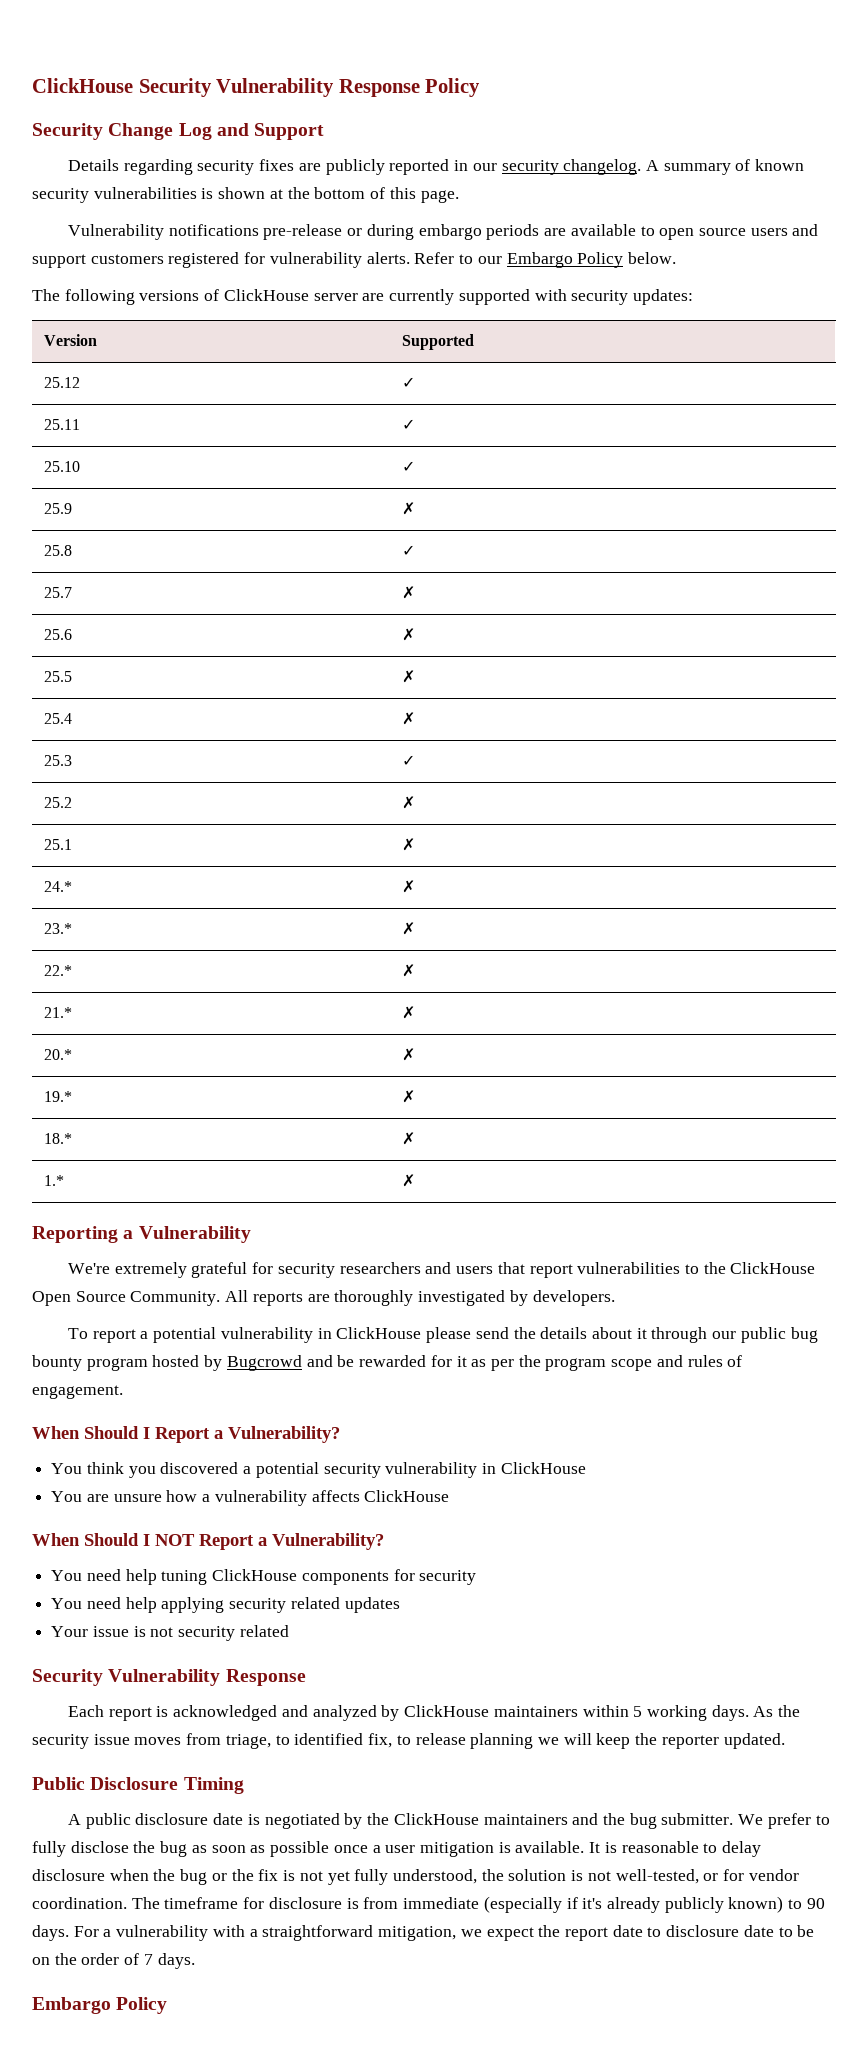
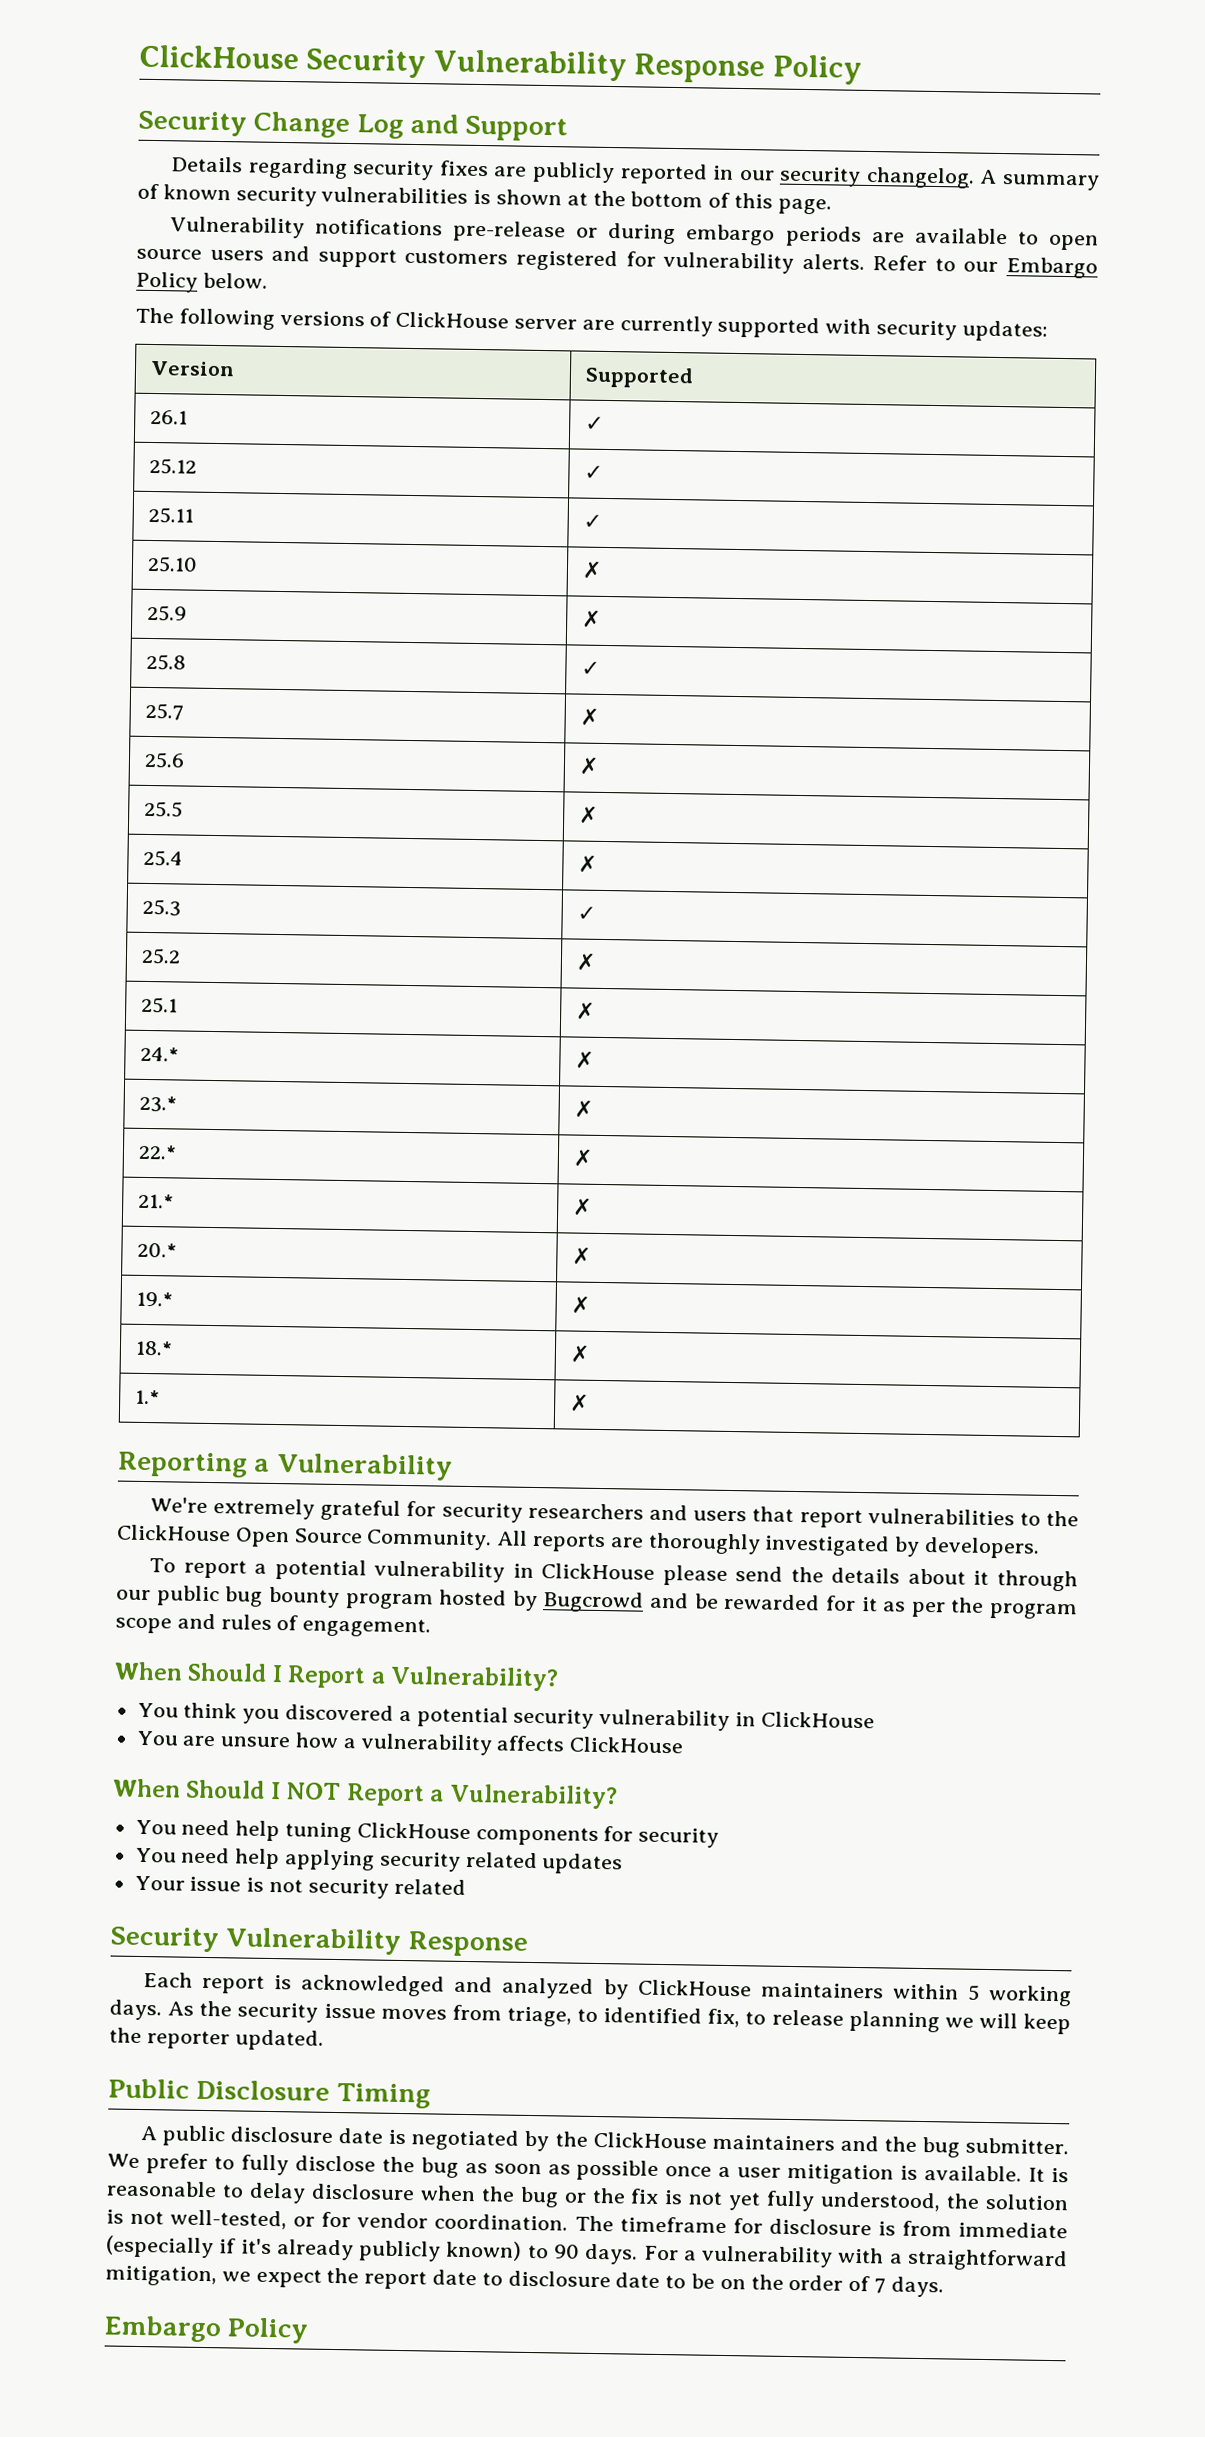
(475, 342) none -> [150,409,189,425] [585,416,605,431] // 26.1 | ✓
[402,461,416,472] ✓ -> [582,560,603,579] ✗

